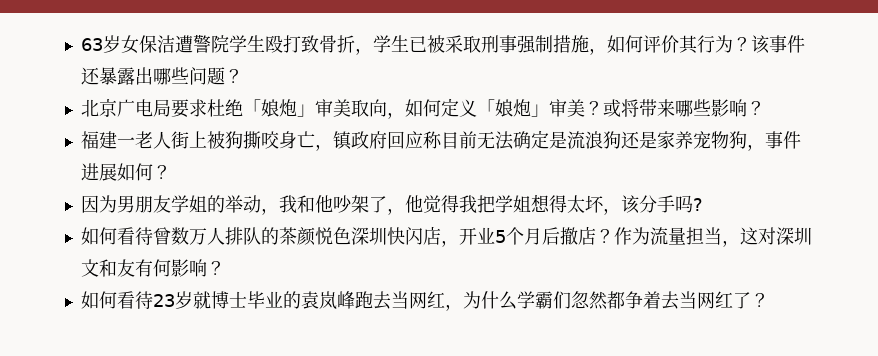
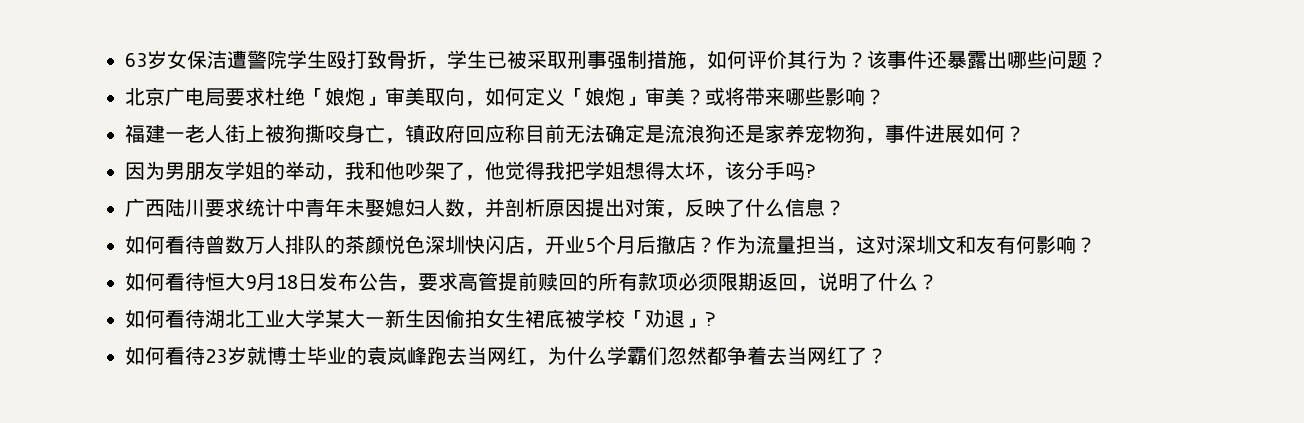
(703, 204) none -> [125,198,845,218] // 广西陆川要求统计中青年未娶媳妇人数，并剖析原因提出对策，反映了什么信息？
(225, 268) none -> [125,272,938,292] [125,309,716,328] // 如何看待恒大9月18日发布公告，要求高管提前赎回的所有款项必须限期返回，说明了什么？ // 如何看待湖北工业大学某大一新生因偷拍女生裙底被学校「劝退」?

